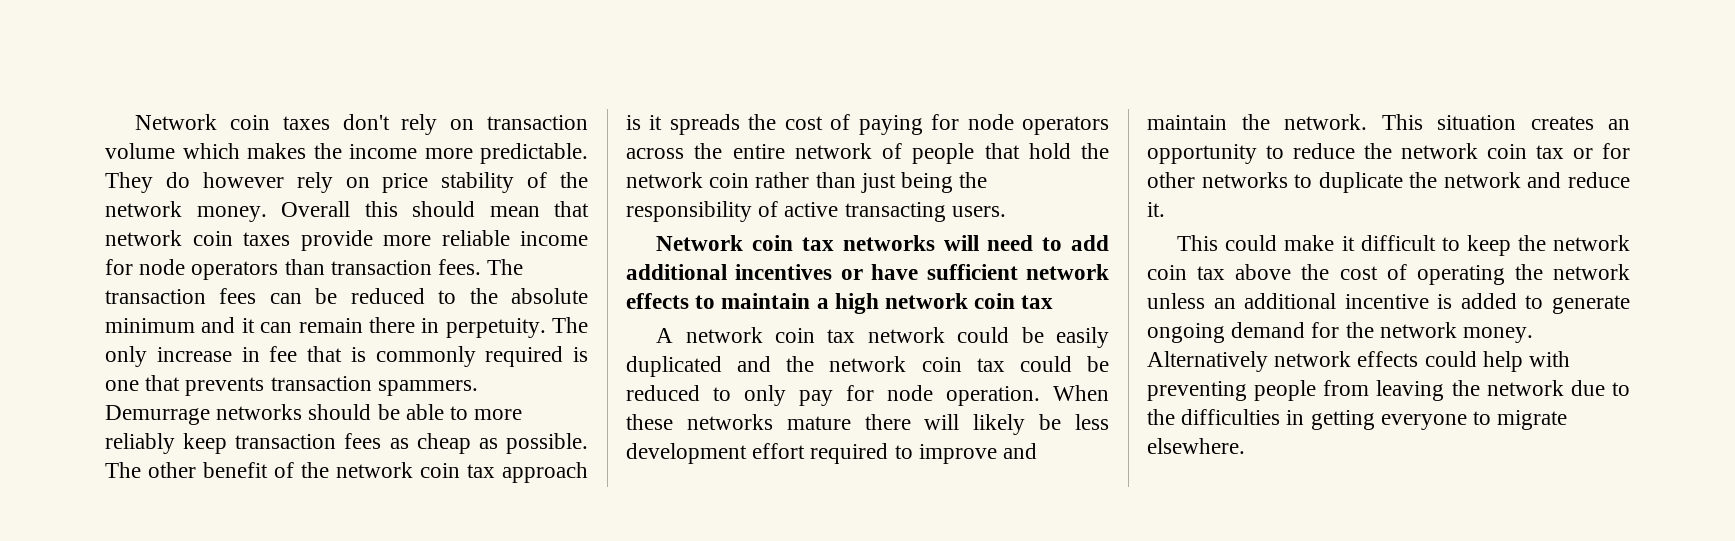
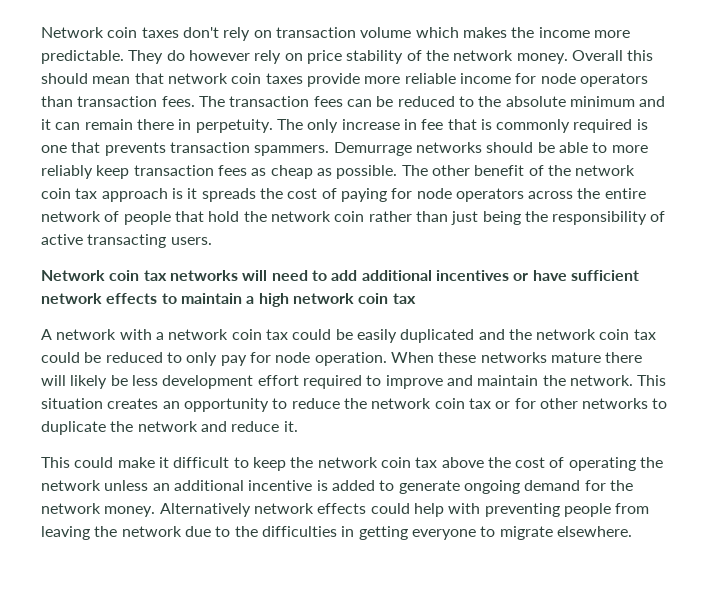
[775,327,945,343] coin tax network -> [119,329,288,340] with a network coin tax

